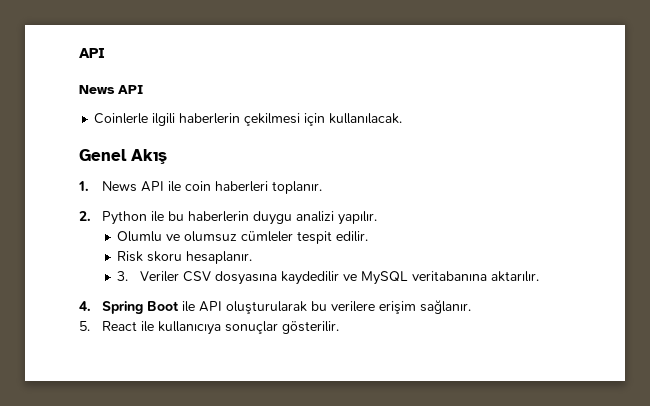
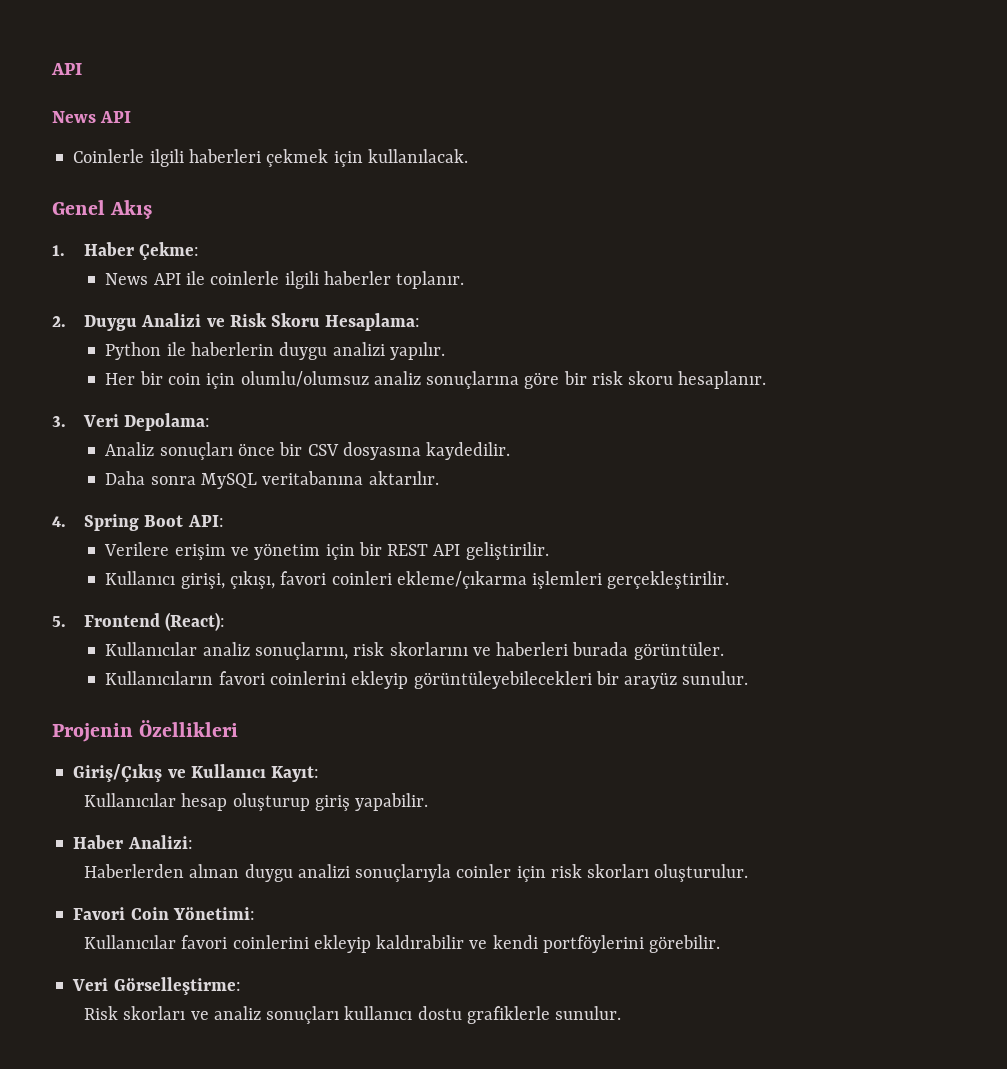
[179,113,301,126] haberlerin çekilmesi -> [188,149,329,167] haberleri çekmek
(89, 186) none -> [84,242,200,260] Haber Çekme: //
[184,181,268,192] coin haberleri -> [210,271,391,289] coinlerle ilgili haberler
(91, 216) none -> [84,313,421,331] Duygu Analizi ve Risk Skoru Hesaplama: //
[167,211,184,221] bu -> (186, 349) none
[117,231,369,244] [117,251,253,264] [117,271,357,285] Olumlu ve olumsuz cümleler tespit edilir. // Risk skoru hesaplanır. // 3. Veriler CSV dosyasına kaydedilir ve -> [105,371,767,389] [52,413,211,431] [105,442,511,460] [105,471,196,485] Her bir coin için olumlu/olumsuz analiz sonuçlarına göre bir risk skoru hesaplanır. // 3. Veri Depolama: // Analiz sonuçları önce bir CSV dosyasına kaydedilir. // Daha sonra
[181,300,471,314] [79,321,339,335] ile API oluşturularak bu verilere erişim sağlanır. // 5. React ile kullanıcıya sonuçlar gösterilir. -> [187,515,224,527] [104,542,549,560] [105,571,730,589] [52,612,226,631] [105,642,724,660] [105,671,749,689] [52,720,239,742] [73,764,320,782] [84,793,429,811] [73,835,193,849] [84,864,749,882] [73,907,255,920] [84,935,721,953] [72,977,241,995] [84,1006,622,1024] API: // Verilere erişim ve yönetim için bir REST API geliştirilir. // Kullanıcı girişi, çıkışı, favori coinleri ekleme/çıkarma işlemleri gerçekleştirilir. // 5. Frontend (React): // Kullanıcılar analiz sonuçlarını, risk skorlarını ve haberleri burada görüntüler. // Kullanıcıların favori coinlerini ekleyip görüntüleyebilecekleri bir arayüz sunulur. // Projenin Özellikleri // Giriş/Çıkış ve Kullanıcı Kayıt: // Kullanıcılar hesap oluşturup giriş yapabilir. // Haber Analizi: // Haberlerden alınan duygu analizi sonuçlarıyla coinler için risk skorları oluşturulur. // Favori Coin Yönetimi: // Kullanıcılar favori coinlerini ekleyip kaldırabilir ve kendi portföylerini görebilir. // Veri Görselleştirme: // Risk skorları ve analiz sonuçları kullanıcı dostu grafiklerle sunulur.

